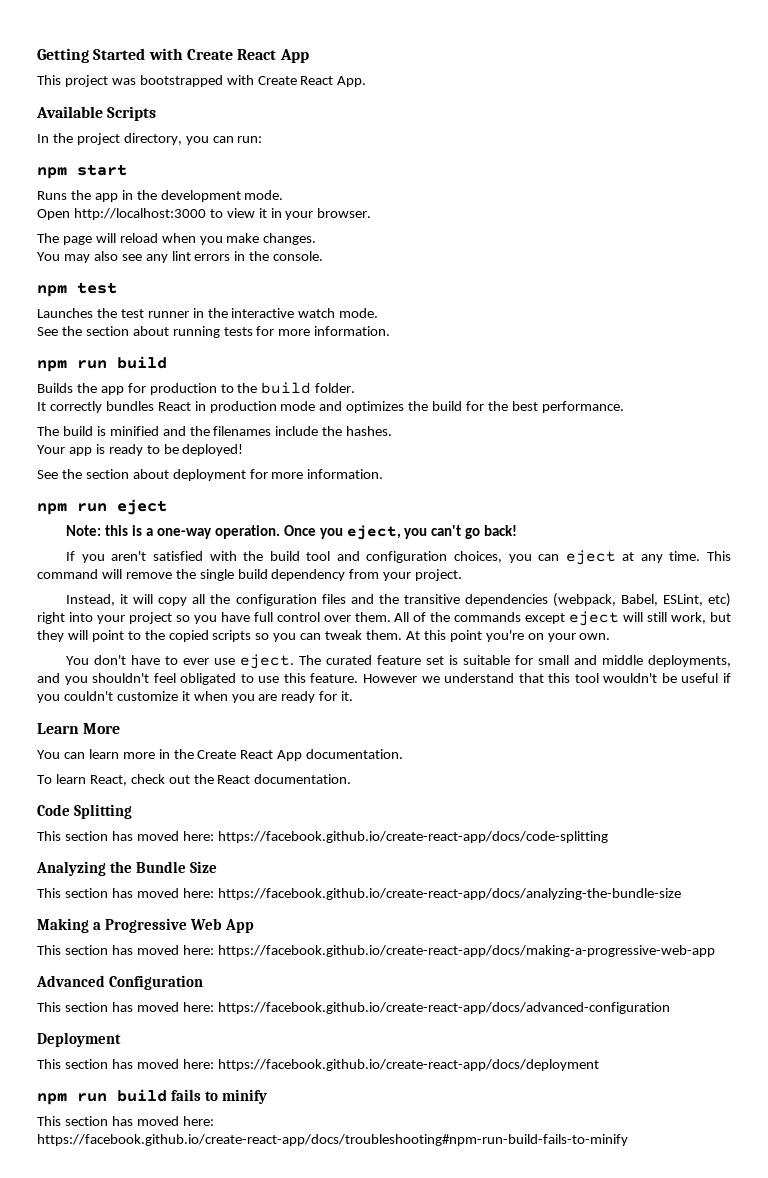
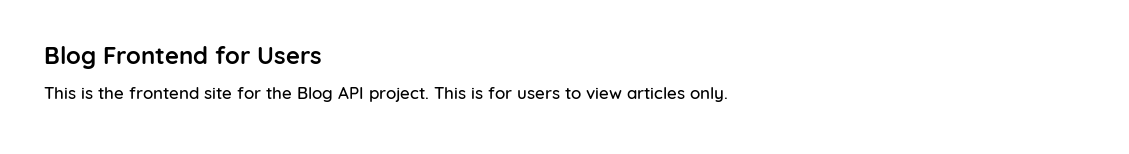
[37,48,309,63] [37,75,367,87] [36,106,157,121] [37,133,263,145] [37,164,127,179] [37,190,284,202] [37,208,372,220] [37,233,317,245] [37,251,324,263] [37,282,117,297] [37,308,379,318] [37,326,391,338] [37,356,167,372] [37,382,356,395] [37,401,624,413] [37,426,393,436] [37,444,244,456] [37,469,384,481] [37,499,167,515] [66,525,518,540] [66,550,732,565] [37,569,463,581] [66,593,732,607] [37,611,732,626] [37,630,611,642] [66,654,731,669] [37,673,731,685] [37,691,354,703] [37,723,121,734] [37,749,404,761] [37,774,352,786] [37,804,132,819] [37,831,608,843] [36,861,217,876] [37,888,681,900] [37,918,254,933] [37,945,715,957] [36,975,203,990] [37,1002,670,1014] [37,1032,121,1047] [37,1059,599,1071] [37,1089,267,1105] [37,1116,214,1126] [37,1134,628,1146] Getting Started with Create React App // This project was bootstrapped with Create React App. // Available Scripts // In the project directory, you can run: // npm start // Runs the app in the development mode. // Open http://localhost:3000 to view it in your browser. // The page will reload when you make changes. // You may also see any lint errors in the console. // npm test // Launches the test runner in the interactive watch mode. // See the section about running tests for more information. // npm run build // Builds the app for production to the build folder. // It correctly bundles React in production mode and optimizes the build for the best performance. // The build is minified and the filenames include the hashes. // Your app is ready to be deployed! // See the section about deployment for more information. // npm run eject // Note: this is a one-way operation. Once you eject, you can't go back! // If you aren't satisfied with the build tool and configuration choices, you can eject at any time. This command will remove the single build dependency from your project. // Instead, it will copy all the configuration files and the transitive dependencies (webpack, Babel, ESLint, etc) right into your project so you have full control over them. All of the commands except eject will still work, but they will point to the copied scripts so you can tweak them. At this point you're on your own. // You don't have to ever use eject. The curated feature set is suitable for small and middle deployments, and you shouldn't feel obligated to use this feature. However we understand that this tool wouldn't be useful if you couldn't customize it when you are ready for it. // Learn More // You can learn more in the Create React App documentation. // To learn React, check out the React documentation. // Code Splitting // This section has moved here: https://facebook.github.io/create-react-app/docs/code-splitting // Analyzing the Bundle Size // This section has moved here: https://facebook.github.io/create-react-app/docs/analyzing-the-bundle-size // Making a Progressive Web App // This section has moved here: https://facebook.github.io/create-react-app/docs/making-a-progressive-web-app // Advanced Configuration // This section has moved here: https://facebook.github.io/create-react-app/docs/advanced-configuration // Deployment // This section has moved here: https://facebook.github.io/create-react-app/docs/deployment // npm run build fails to minify // This section has moved here: https://facebook.github.io/create-react-app/docs/troubleshooting#npm-run-build-fails-to-minify -> [44,46,322,69] [44,86,728,102] Blog Frontend for Users // This is the frontend site for the Blog API project. This is for users to view articles only.

